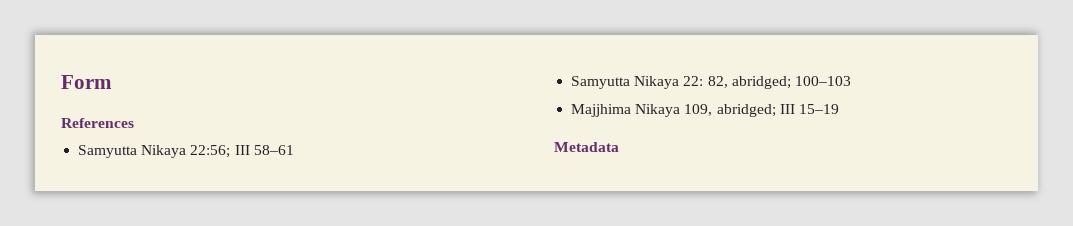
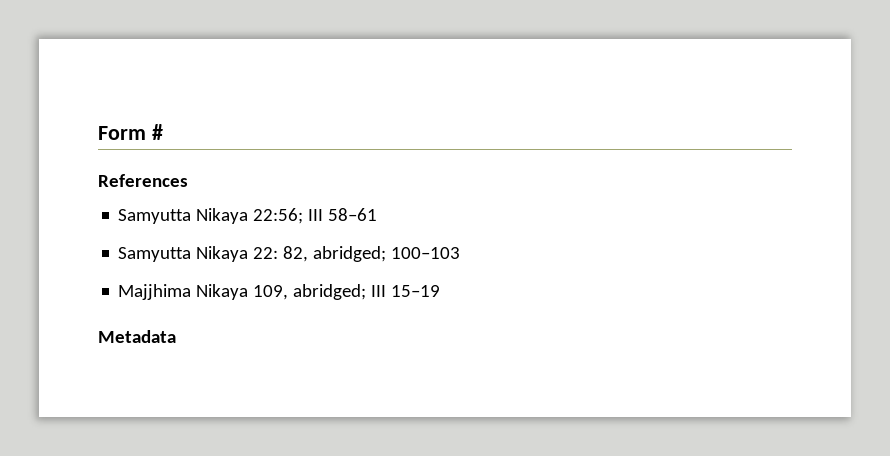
(112, 82) none -> [151,124,163,140] #

